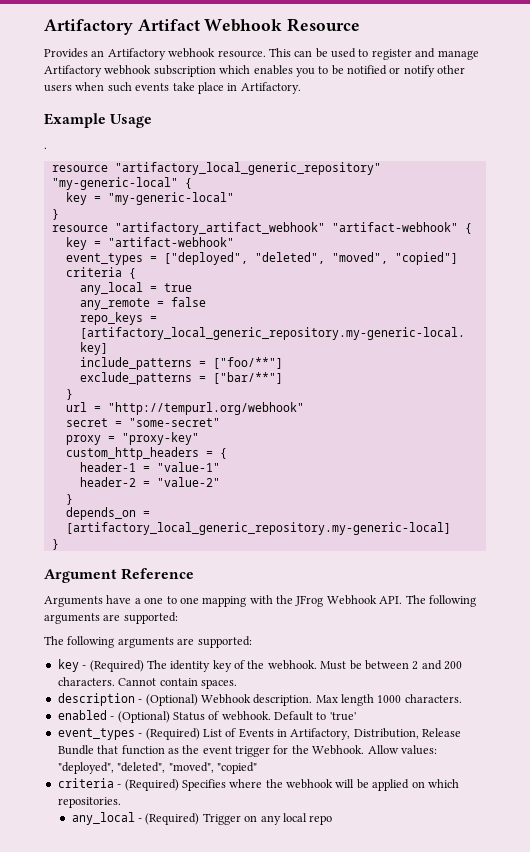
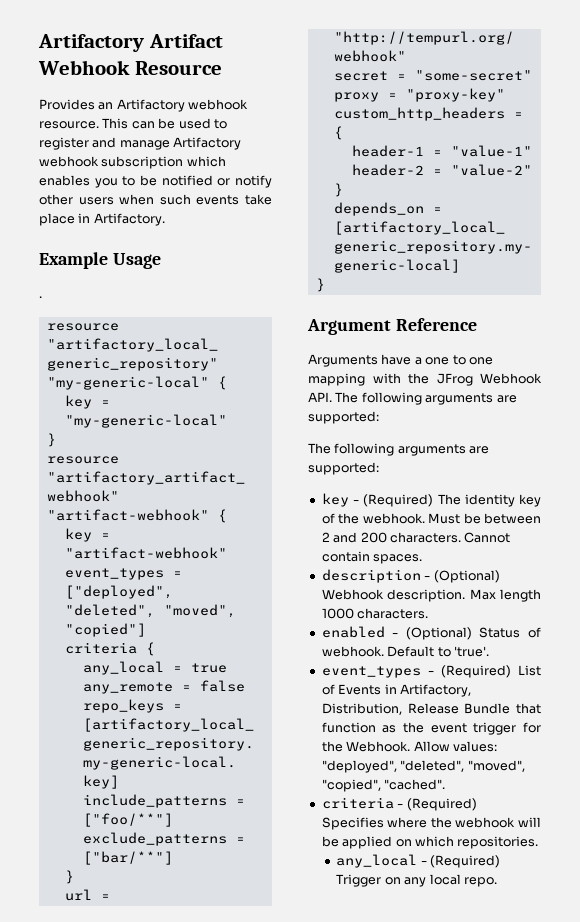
[329,712,356,721] 'true' -> [453,646,489,657] 'true'.
[216,762,257,774] "copied" -> [321,779,446,792] "copied", "cached".
[309,815,333,825] repo -> [463,877,497,887] repo.

